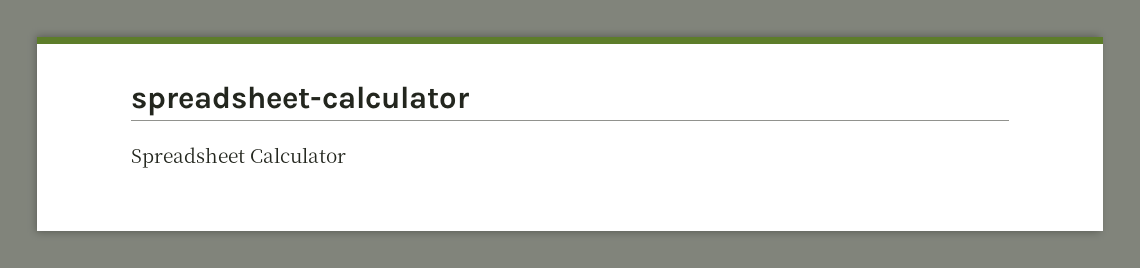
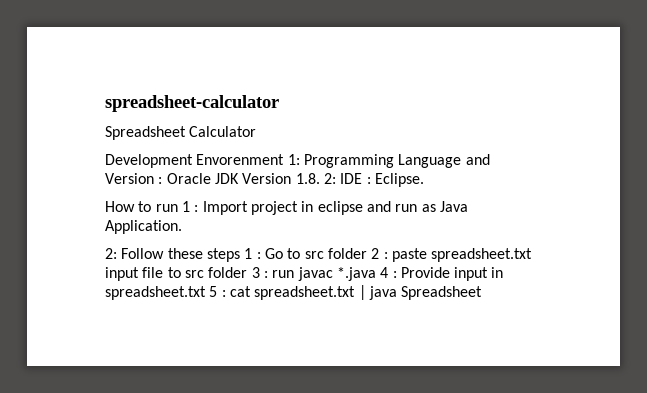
(347, 155) none -> [105,154,490,168] [105,173,424,187] [105,201,468,215] [105,220,182,234] [105,248,533,262] [105,267,504,281] [105,285,483,300] // Development Envorenment 1: Programming Language and Version : Oracle JDK Version 1.8. 2: IDE : Eclipse. // How to run 1 : Import project in eclipse and run as Java Application. // 2: Follow these steps 1 : Go to src folder 2 : paste spreadsheet.txt input file to src folder 3 : run javac *.java 4 : Provide input in spreadsheet.txt 5 : cat spreadsheet.txt | java Spreadsheet

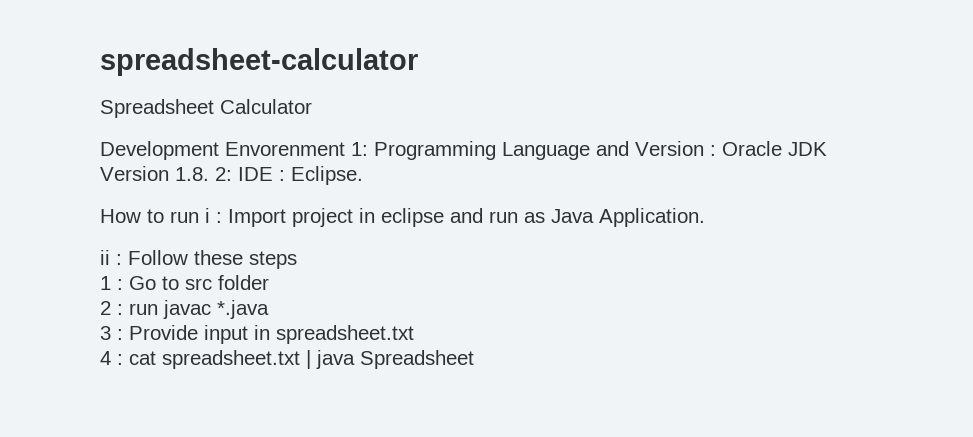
[181,201,190,212] 1 -> [205,208,210,223] i
[105,248,117,259] 2: -> [100,250,122,265] ii :
(240, 255) none -> (297, 260) //
(367, 253) none -> (269, 282) //
[391,248,533,262] [105,267,268,281] paste spreadsheet.txt input file to src folder 3 : -> (123, 309) none
[380,267,389,278] 4 -> [100,326,111,340] // 3
[209,286,218,297] 5 -> [100,351,111,365] // 4

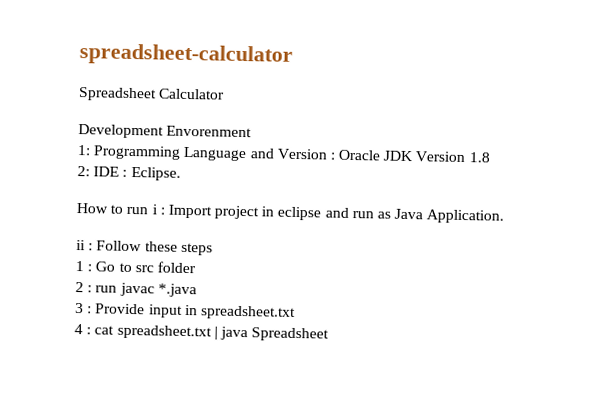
(345, 149) none -> (253, 131) //
[175,167,209,181] 1.8. -> [468,152,490,163] 1.8 //

